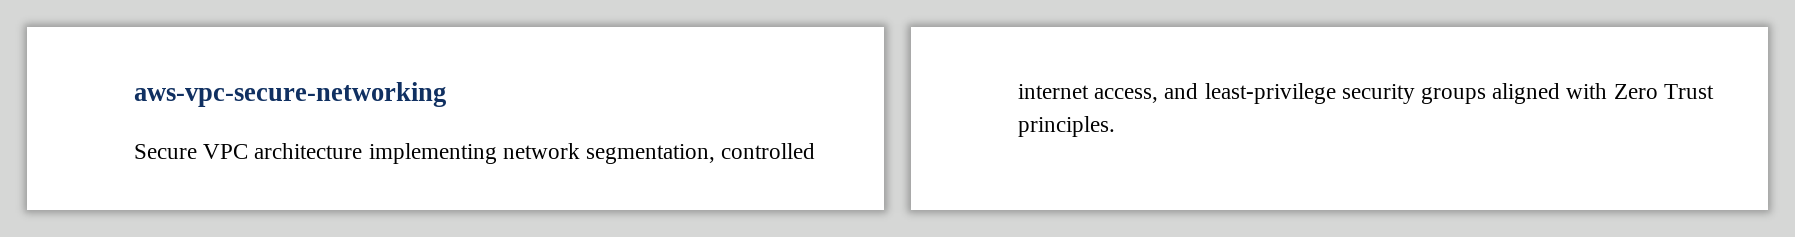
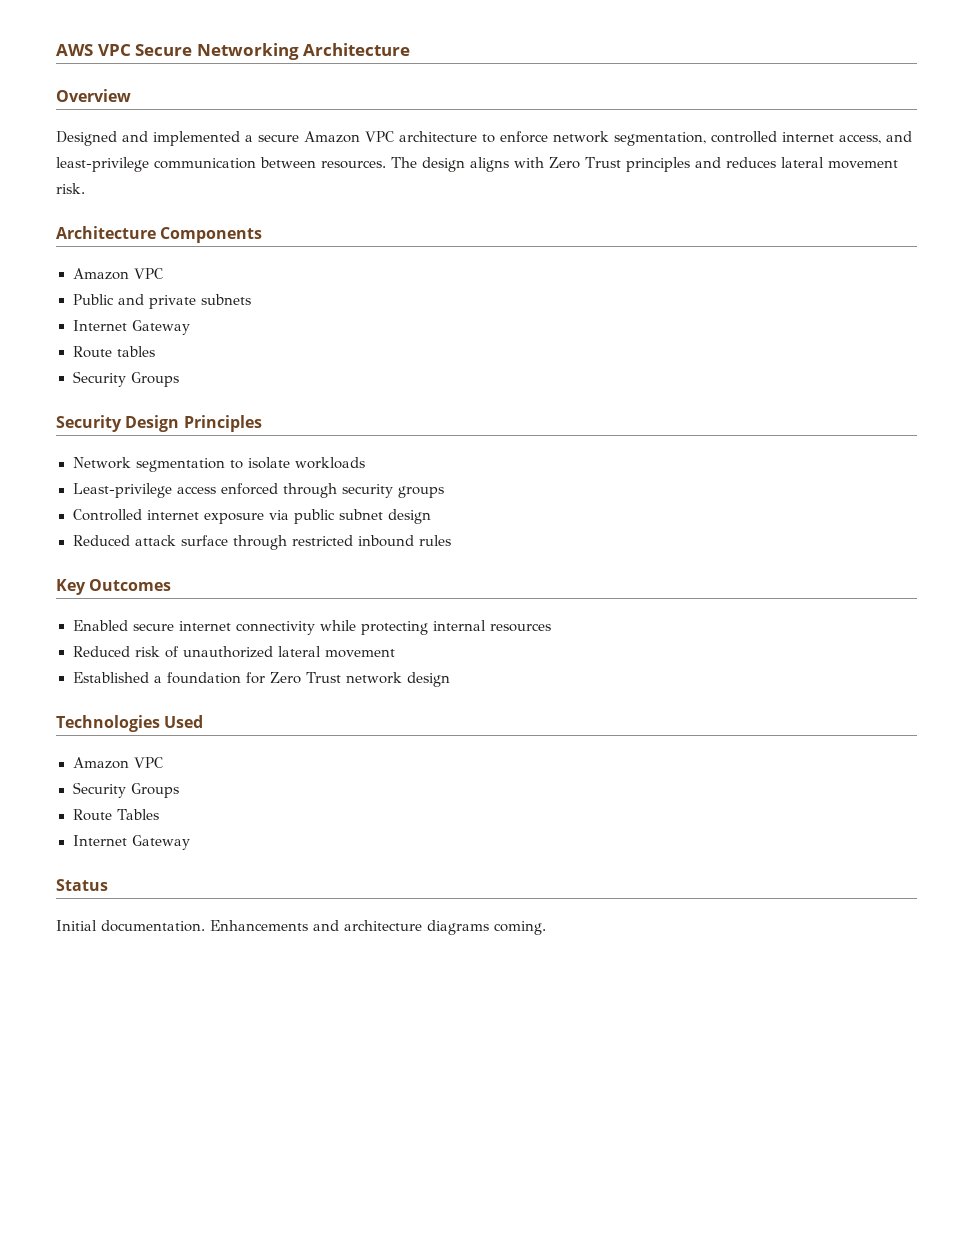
[134,82,446,107] [134,143,497,164] aws-vpc-secure-networking // Secure VPC architecture implementing -> [56,43,411,60] [56,89,131,102] [56,131,548,146] AWS VPC Secure Networking Architecture // Overview // Designed and implemented a secure Amazon VPC architecture to enforce
[1341,83,1714,104] [1018,116,1115,137] security groups aligned with Zero Trust principles. -> [154,157,898,172] [56,183,85,194] [56,226,263,243] [72,268,163,280] [72,294,251,309] [72,320,190,335] [72,346,155,358] [72,371,179,387] [56,415,262,432] [72,457,365,472] [72,483,444,498] [72,509,431,524] [72,535,451,550] [56,579,172,595] [72,620,551,635] [72,646,395,658] [72,672,451,687] [56,715,204,732] [72,757,163,769] [72,782,179,798] [72,809,160,821] [72,835,190,850] [56,879,108,891] [56,920,546,935] communication between resources. The design aligns with Zero Trust principles and reduces lateral movement risk. // Architecture Components // Amazon VPC // Public and private subnets // Internet Gateway // Route tables // Security Groups // Security Design Principles // Network segmentation to isolate workloads // Least-privilege access enforced through security groups // Controlled internet exposure via public subnet design // Reduced attack surface through restricted inbound rules // Key Outcomes // Enabled secure internet connectivity while protecting internal resources // Reduced risk of unauthorized lateral movement // Established a foundation for Zero Trust network design // Technologies Used // Amazon VPC // Security Groups // Route Tables // Internet Gateway // Status // Initial documentation. Enhancements and architecture diagrams coming.

